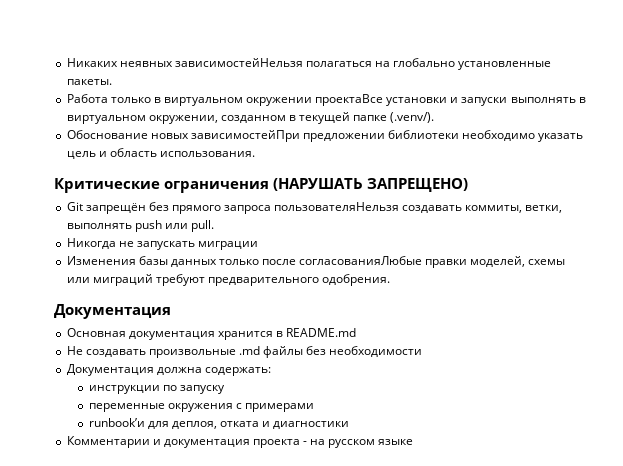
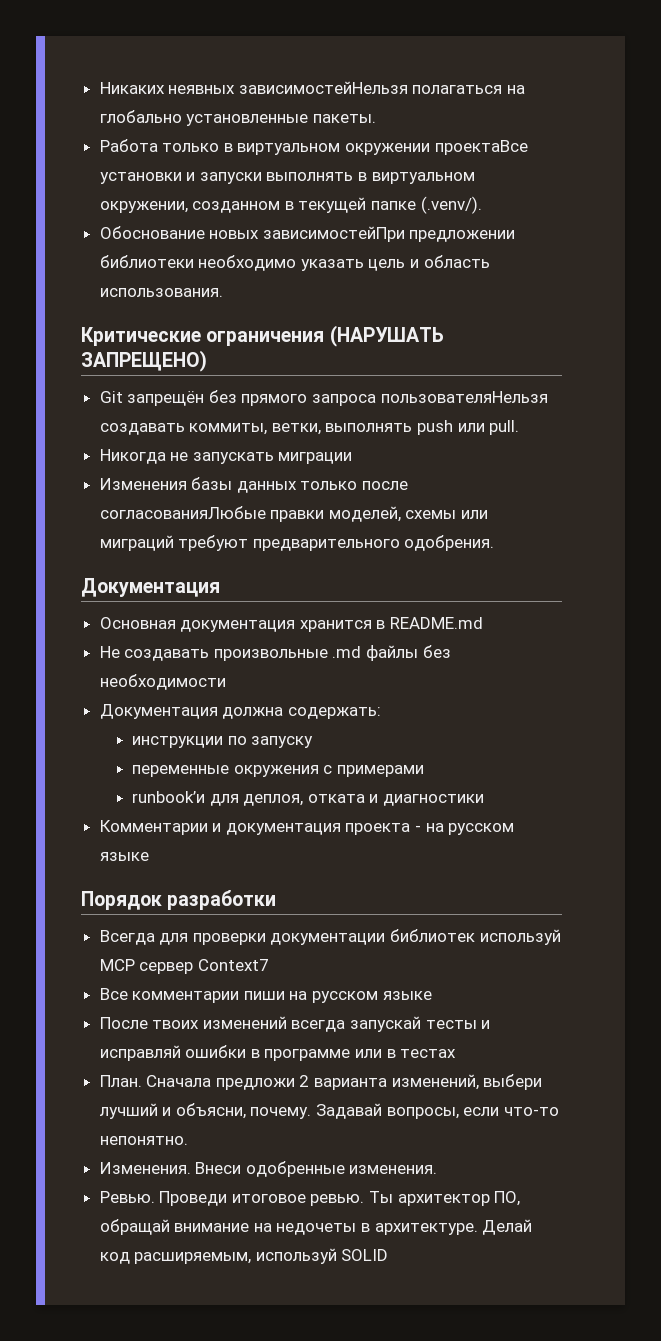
(414, 442) none -> [81,890,277,910] [99,929,561,945] [99,959,269,974] [99,988,432,1003] [99,1016,491,1032] [99,1045,457,1061] [99,1074,543,1090] [99,1103,559,1119] [99,1136,188,1145] [99,1161,438,1177] [99,1191,521,1206] [99,1219,533,1235] [99,1248,389,1264] // Порядок разработки // Всегда для проверки документации библиотек используй MCP сервер Context7 // Все комментарии пиши на русском языке // После твоих изменений всегда запускай тесты и исправляй ошибки в программе или в тестах // План. Сначала предложи 2 варианта изменений, выбери лучший и объясни, почему. Задавай вопросы, если что-то непонятно. // Изменения. Внеси одобренные изменения. // Ревью. Проведи итоговое ревью. Ты архитектор ПО, обращай внимание на недочеты в архитектуре. Делай код расширяемым, используй SOLID

